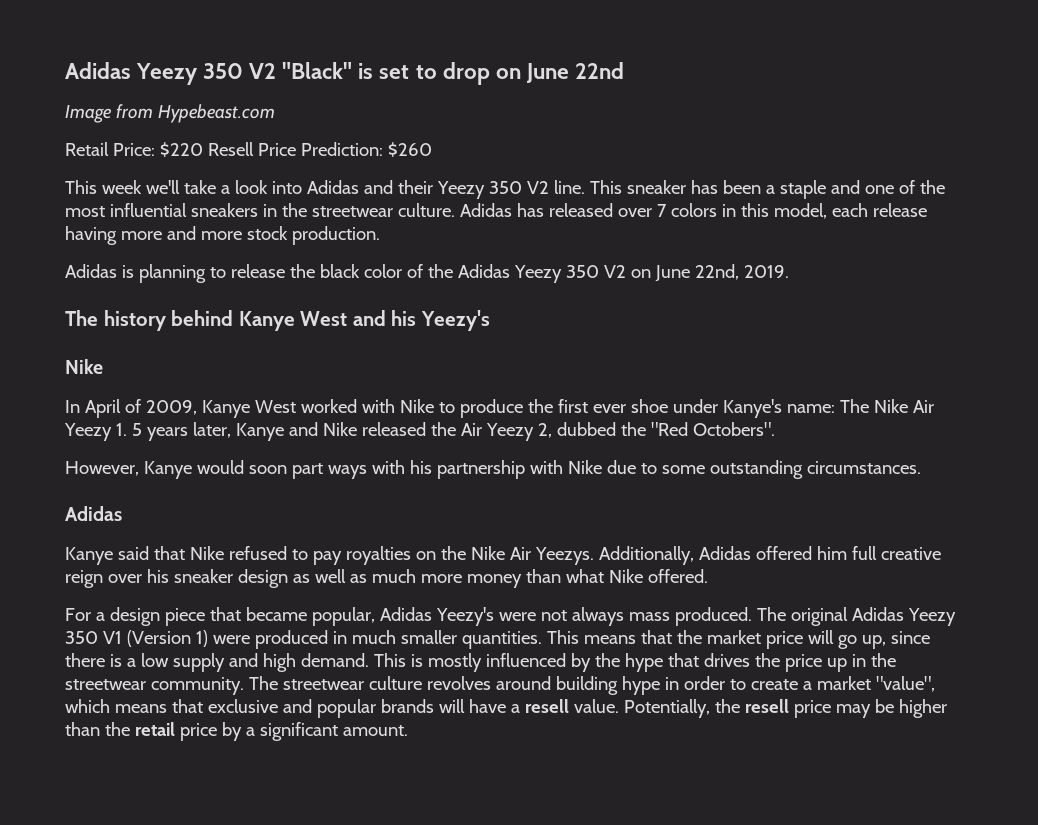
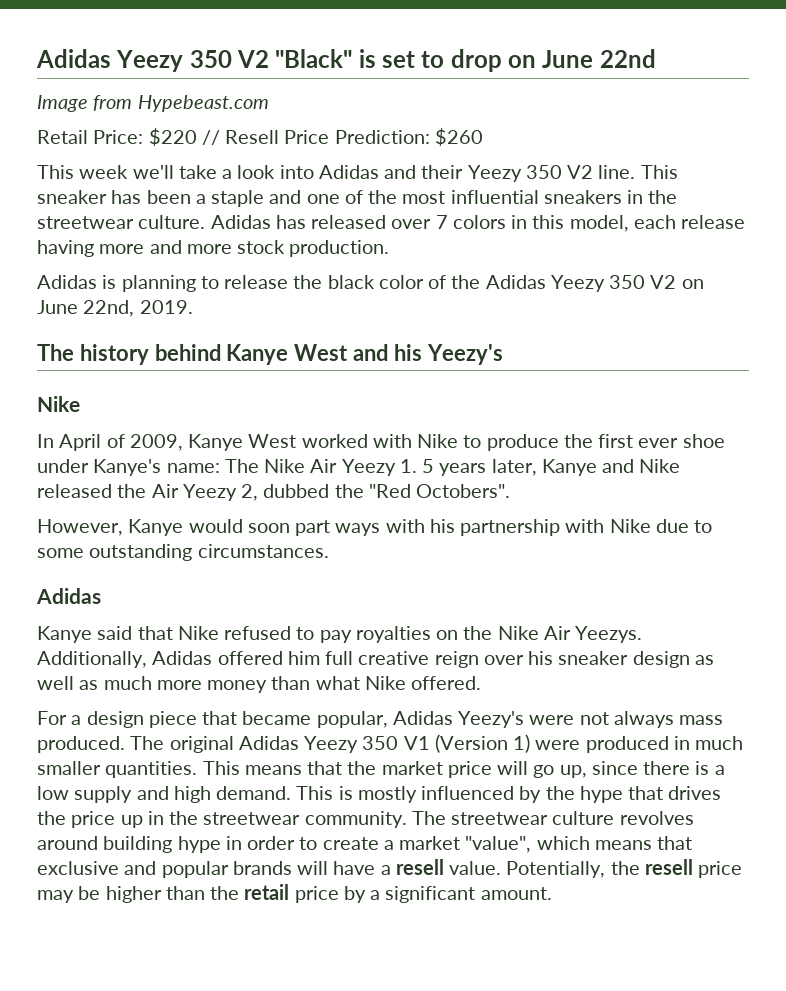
(203, 149) none -> [201,130,220,145] //

